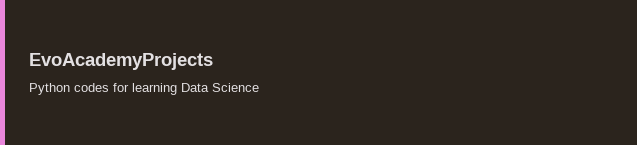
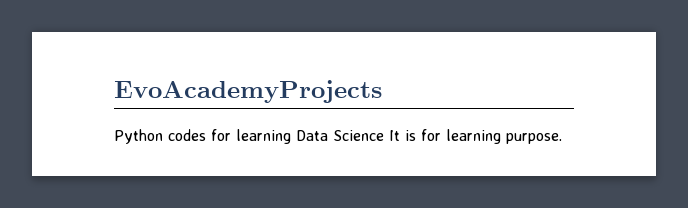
(259, 87) none -> [389,129,562,144] It is for learning purpose.

